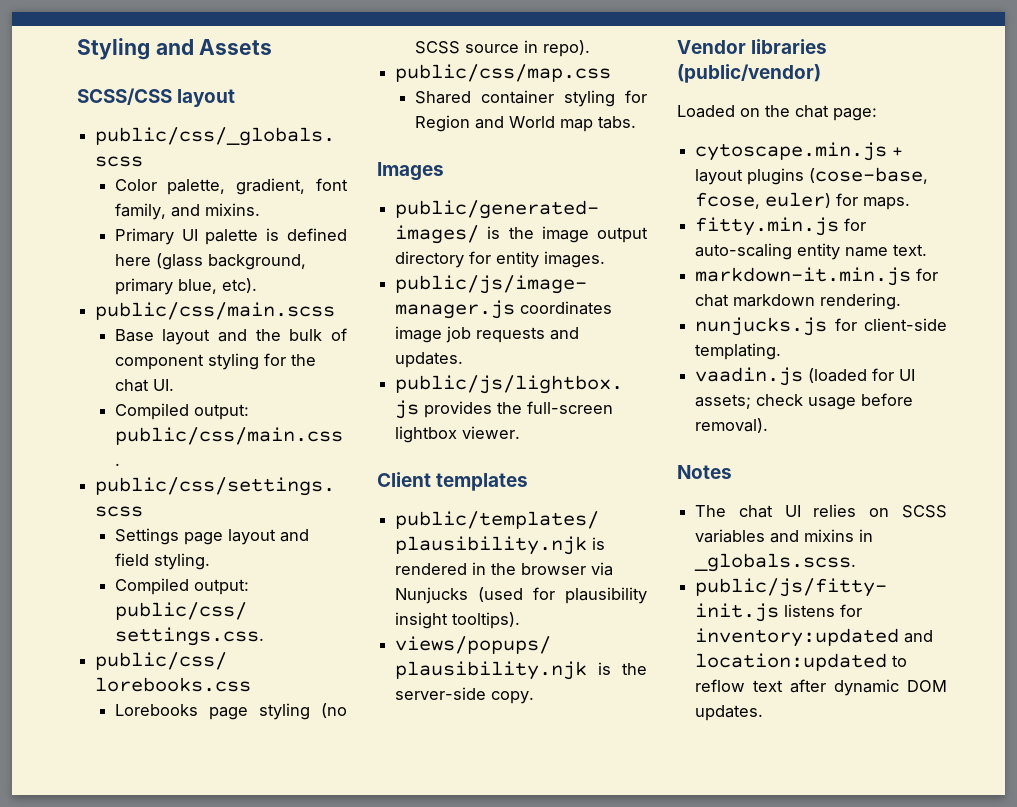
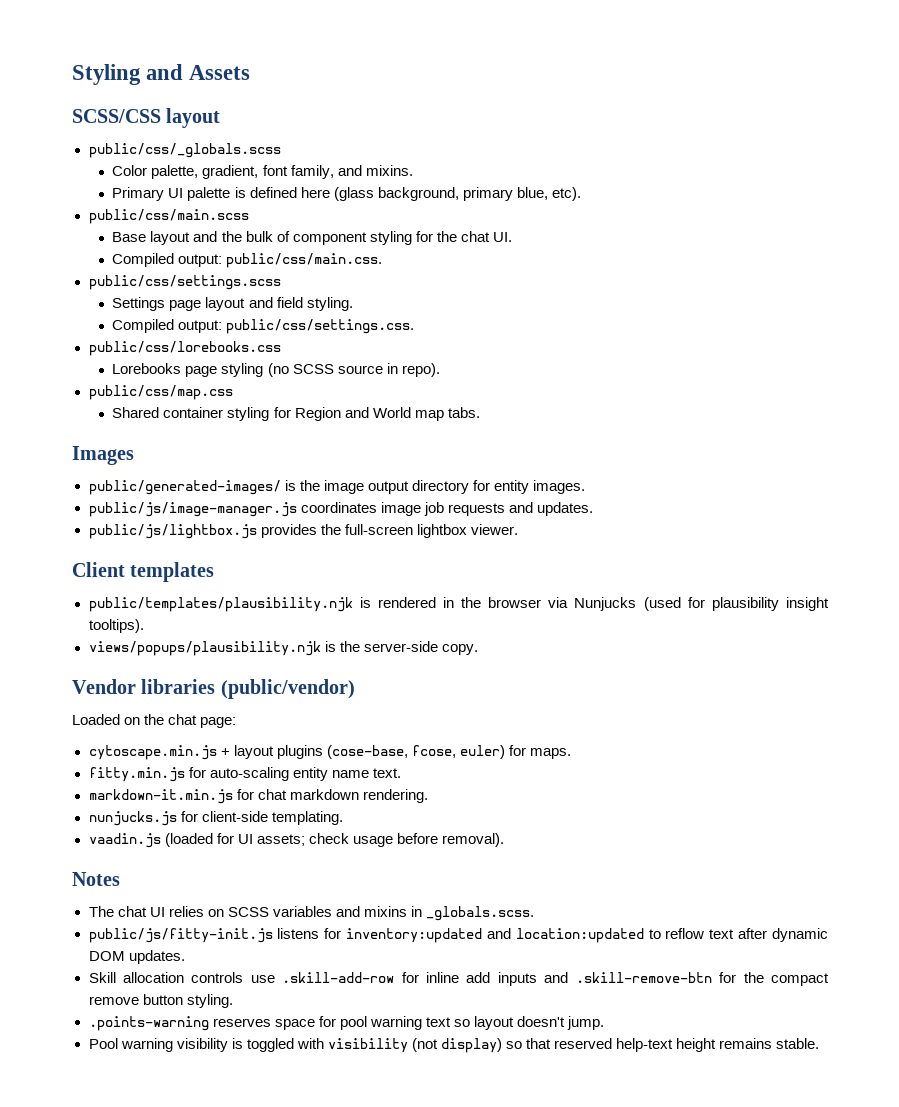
(764, 713) none -> [88,972,829,986] [88,994,233,1008] [88,1016,605,1031] [88,1038,820,1053] // Skill allocation controls use .skill-add-row for inline add inputs and .skill-remove-btn for the compact remove button styling. // .points-warning reserves space for pool warning text so layout doesn't jump. // Pool warning visibility is toggled with visibility (not display) so that reserved help-text height remains stable.

